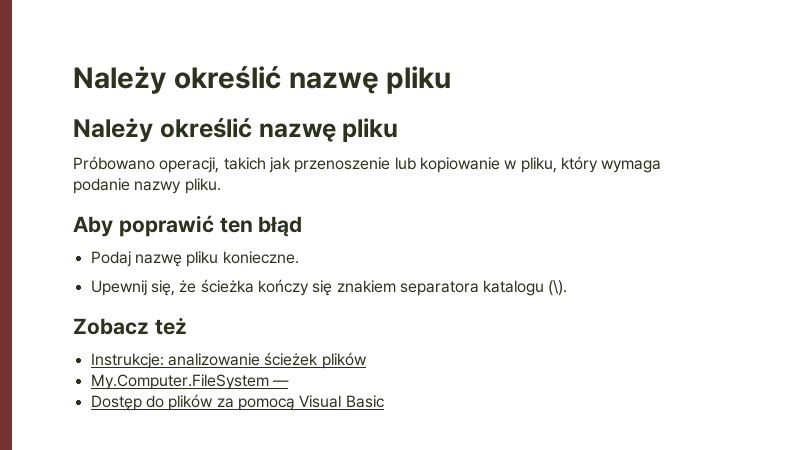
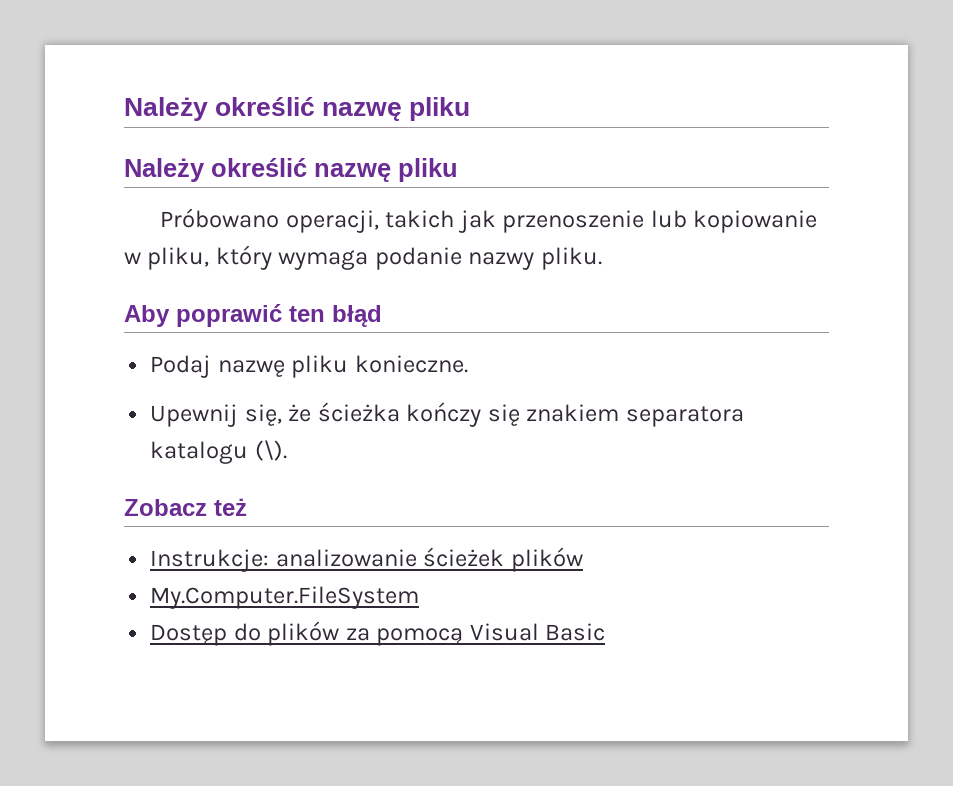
[271,380,289,386] — -> (420, 597) none

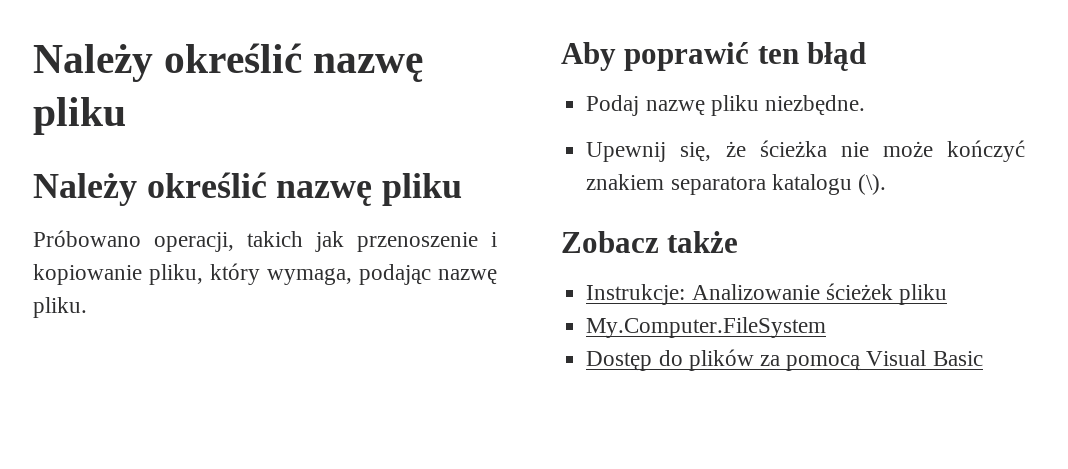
[650,210,818,233] [124,245,535,270] lub kopiowanie w pliku, który wymaga podanie nazwy -> [491,232,497,247] [33,263,497,285] i kopiowanie pliku, który wymaga, podając nazwę
[354,355,468,373] konieczne. -> [764,95,865,116] niezbędne.
[406,402,520,427] kończy się -> [840,140,1025,162] nie może kończyć
[214,498,247,516] też -> [667,231,739,253] także
[275,547,583,572] analizowanie ścieżek plików -> [691,283,947,305] Analizowanie ścieżek pliku

